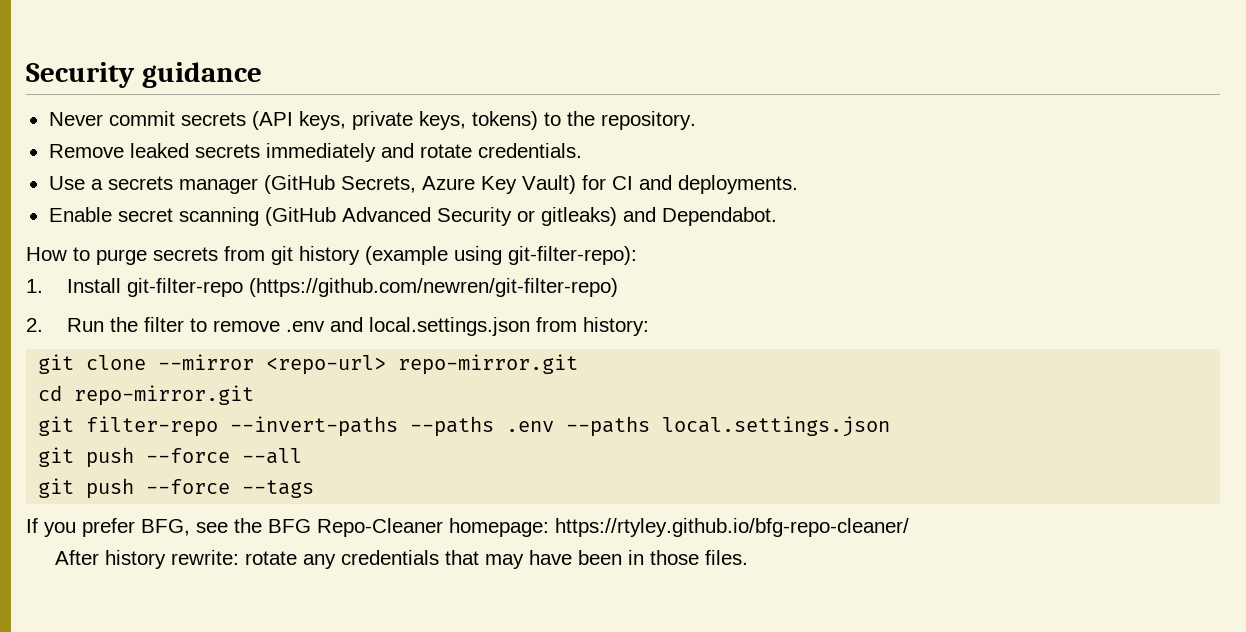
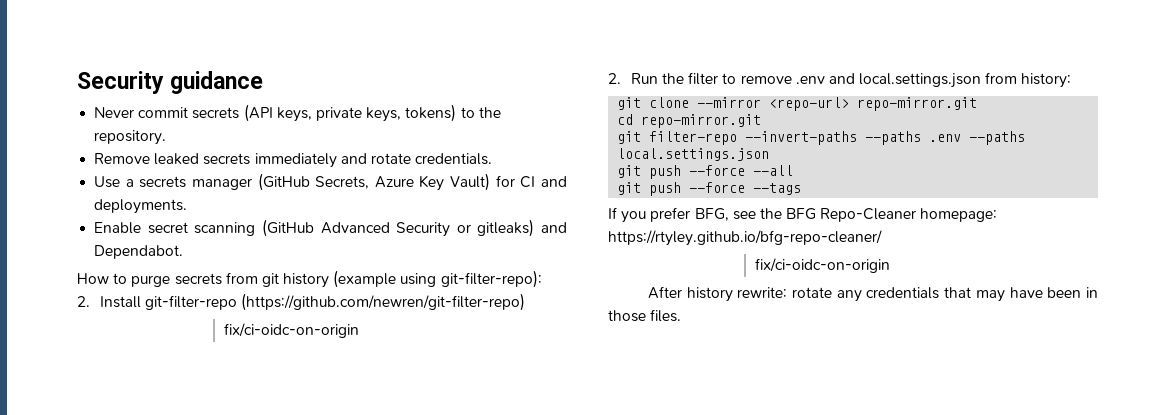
[26,279,43,293] 1. -> [77,296,90,307] 2.
(618, 287) none -> [224,323,359,338] // fix/ci-oidc-on-origin
(909, 527) none -> [755,258,890,273] // fix/ci-oidc-on-origin

